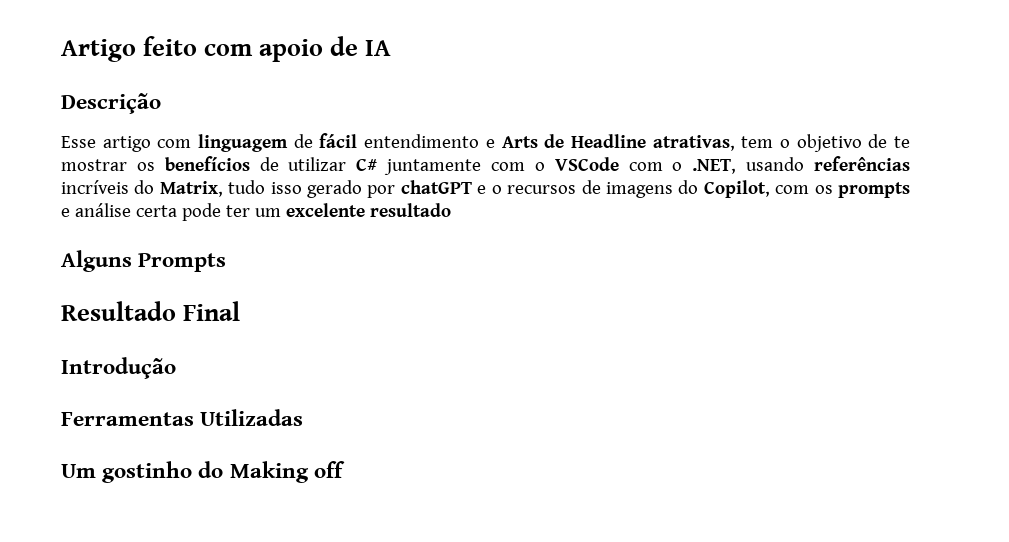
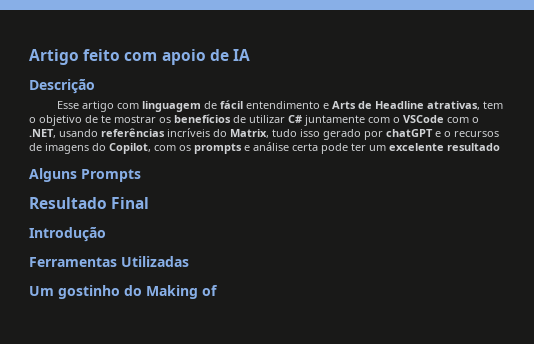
[313,461,345,478] off -> [202,285,218,296] of

